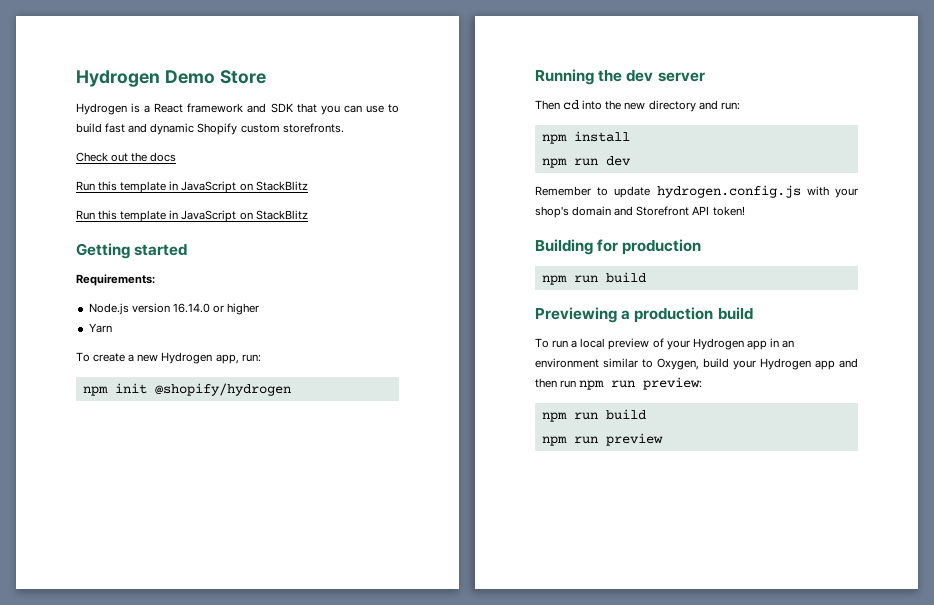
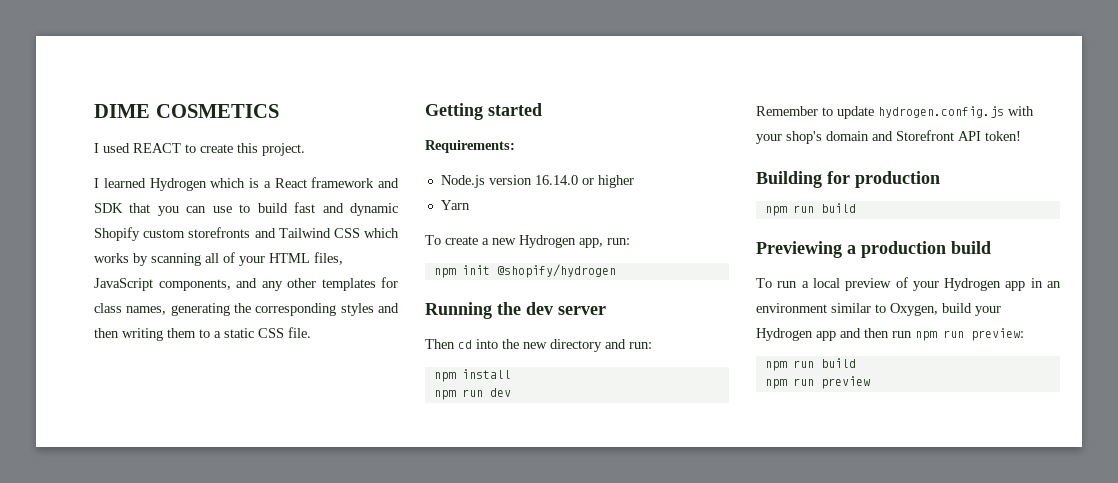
[76,70,266,87] [76,103,127,115] Hydrogen Demo Store // Hydrogen -> [94,104,279,118] [94,143,305,156] [94,178,246,191] DIME COSMETICS // I used REACT to create this project. // I learned Hydrogen which
[282,123,344,133] [76,152,177,162] [76,181,308,193] [76,210,308,222] storefronts. // Check out the docs // Run this template in JavaScript on StackBlitz // Run this template in JavaScript on StackBlitz -> [188,227,399,238] [94,252,343,266] [94,277,398,291] [94,303,400,316] [94,327,311,341] storefronts and Tailwind CSS which works by scanning all of your HTML files, JavaScript components, and any other templates for class names, generating the corresponding styles and then writing them to a static CSS file.

